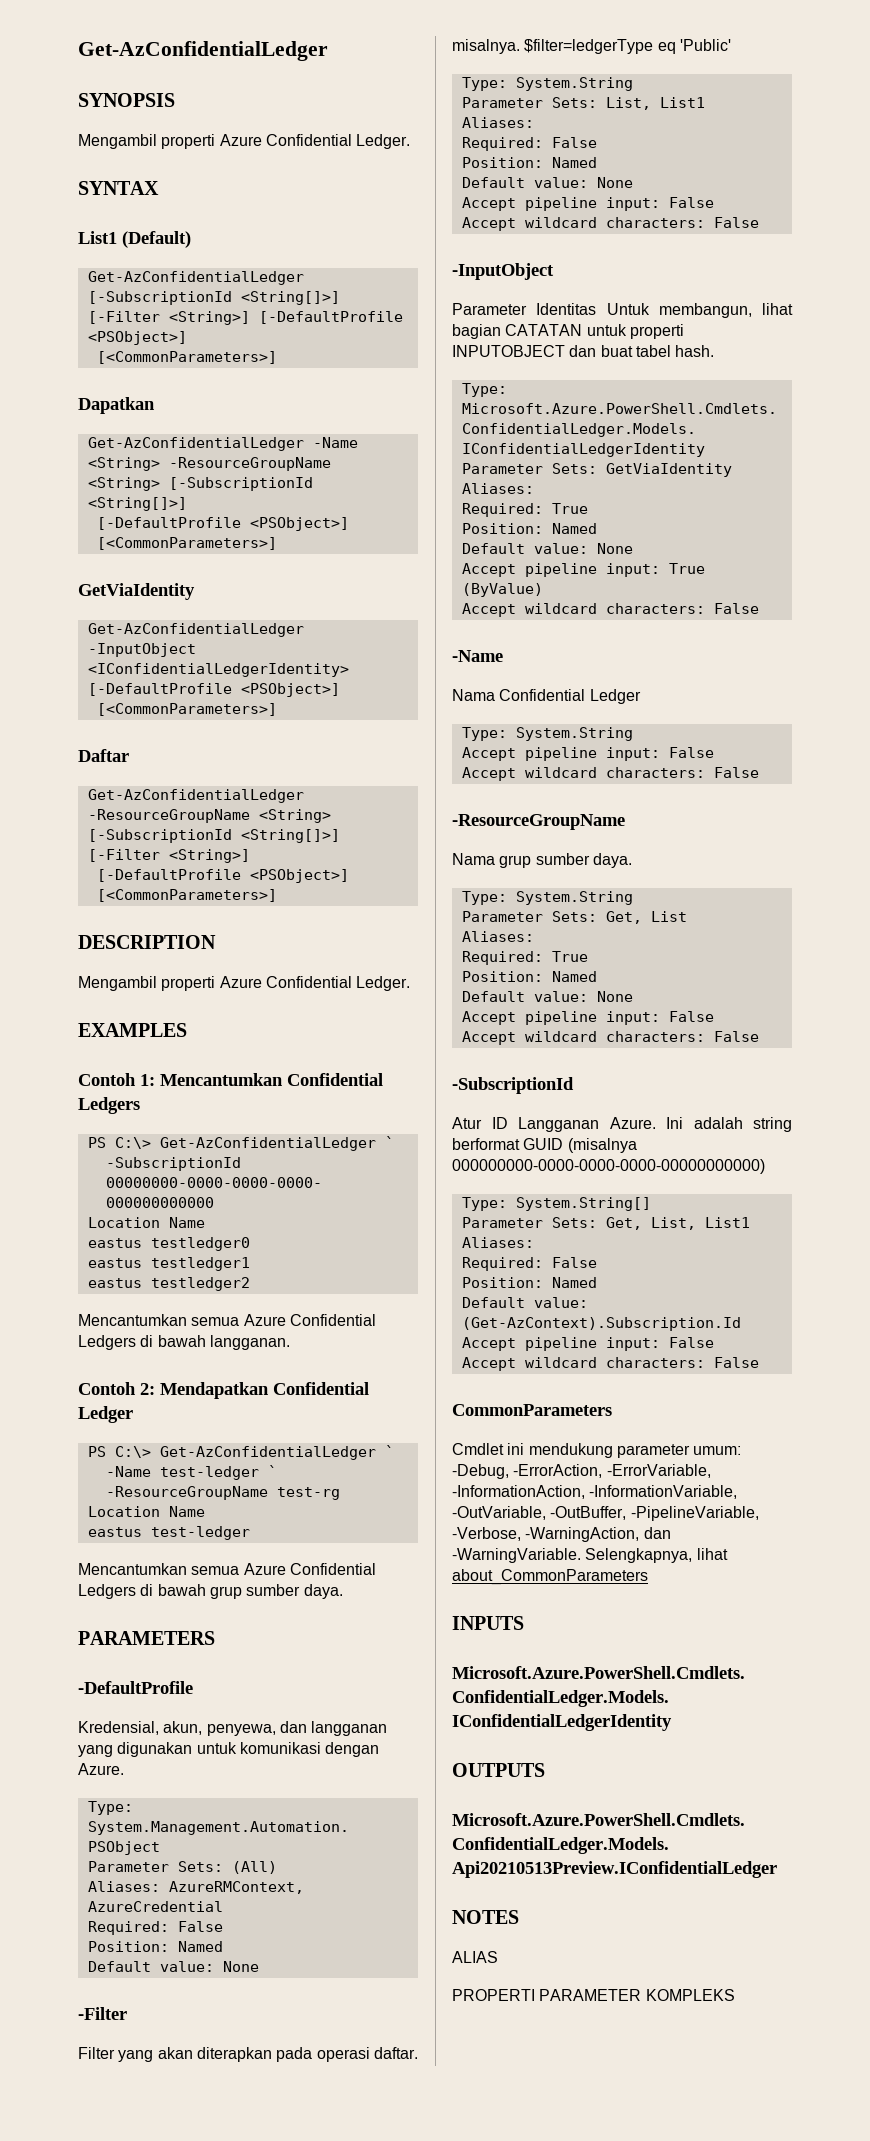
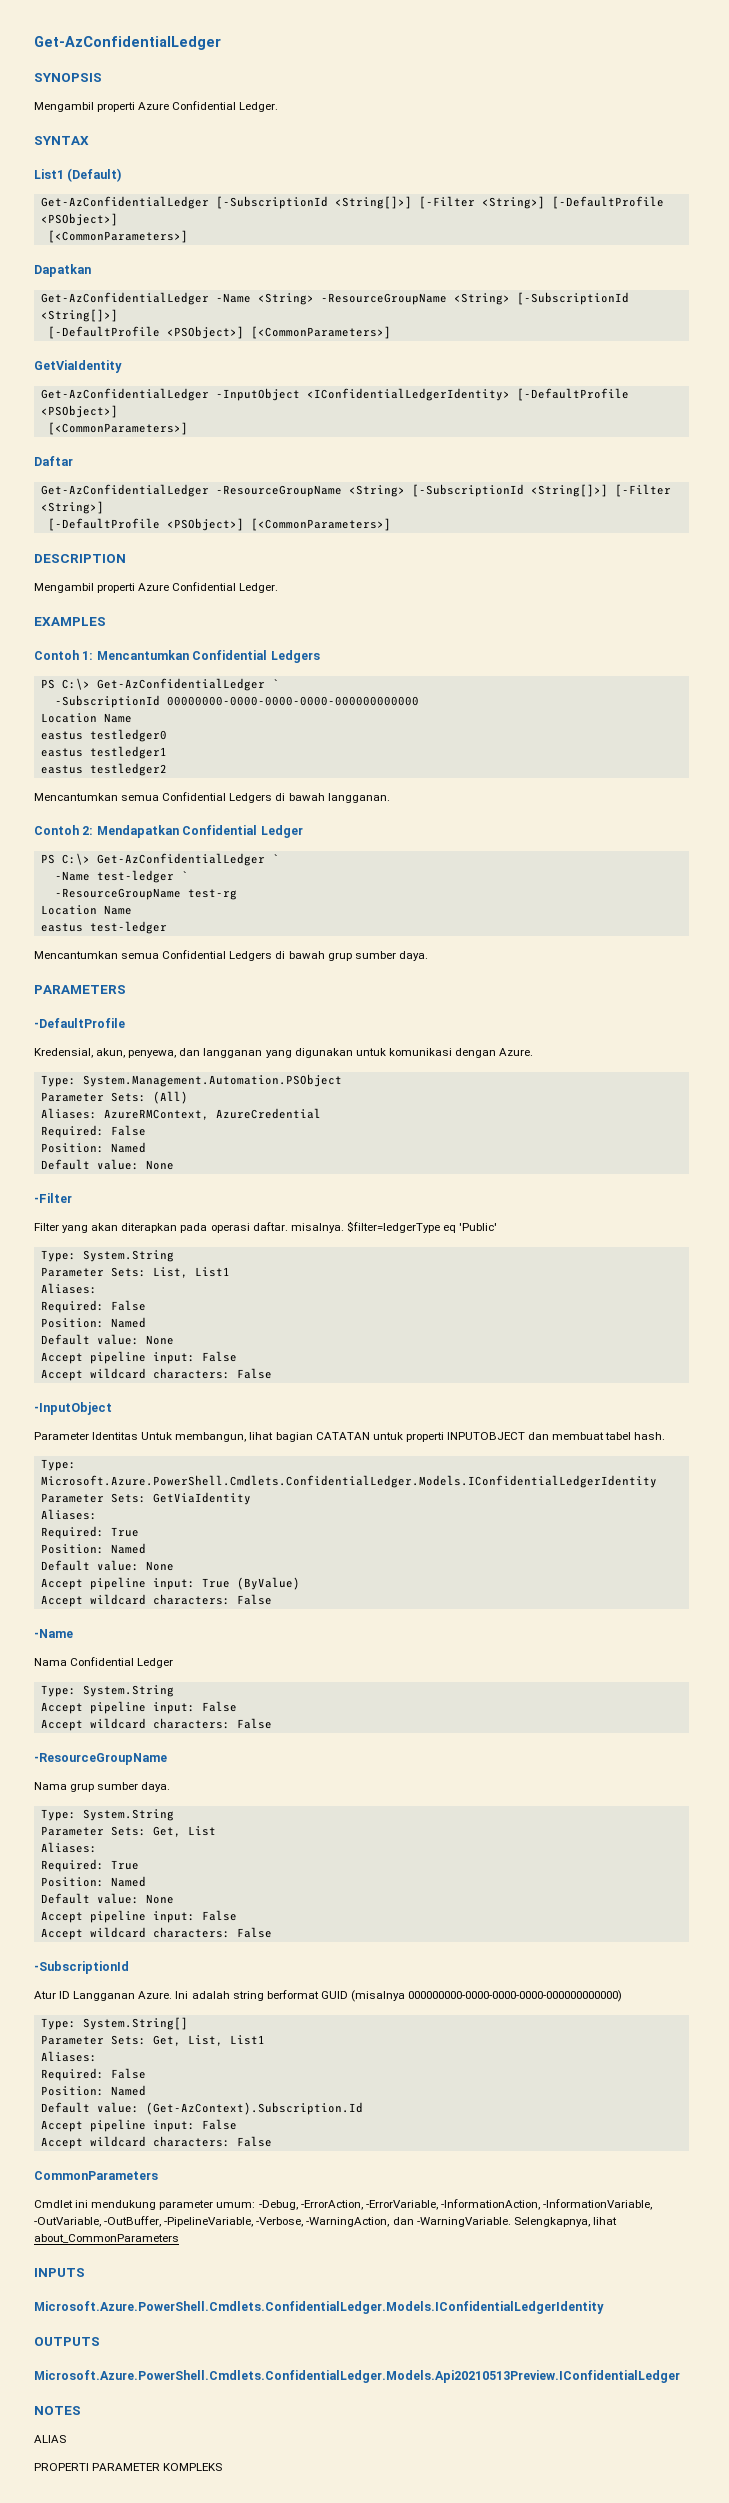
[243,1314,286,1326] Azure -> (160, 798) none
[243,1563,286,1575] Azure -> (160, 956) none
[600,345,633,357] buat -> [552,1432,605,1440] membuat
[452,1159,765,1174] 000000000-0000-0000-0000-00000000000) -> [408,1990,623,2002] 000000000-0000-0000-0000-000000000000)

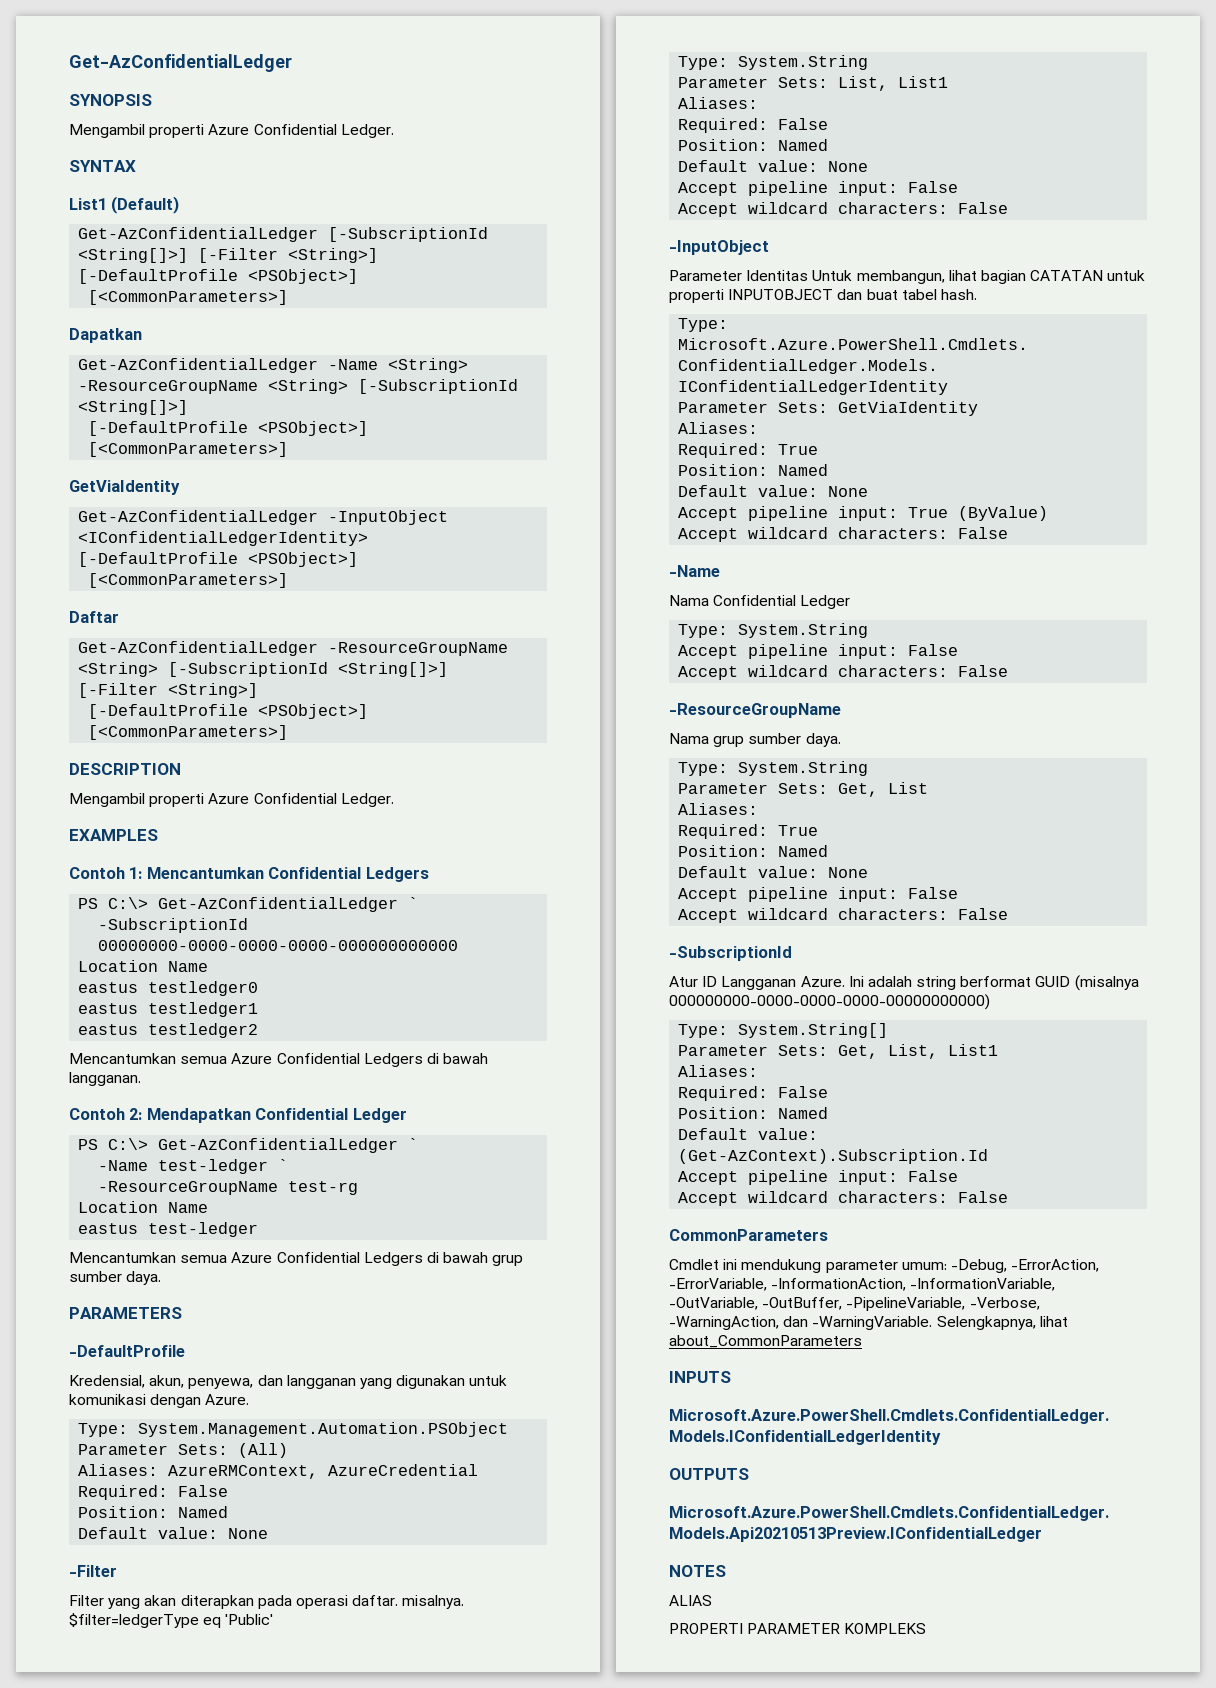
(160, 798) none -> [231,1053,273,1064] Azure
(160, 956) none -> [231,1252,273,1263] Azure
[552,1432,605,1440] membuat -> [866,289,898,300] buat
[408,1990,623,2002] 000000000-0000-0000-0000-000000000000) -> [669,994,990,1010] 000000000-0000-0000-0000-00000000000)

